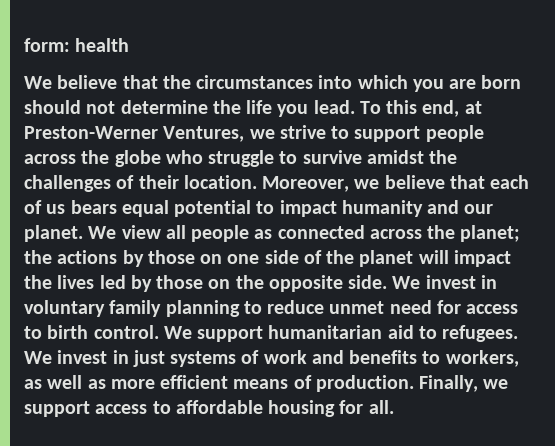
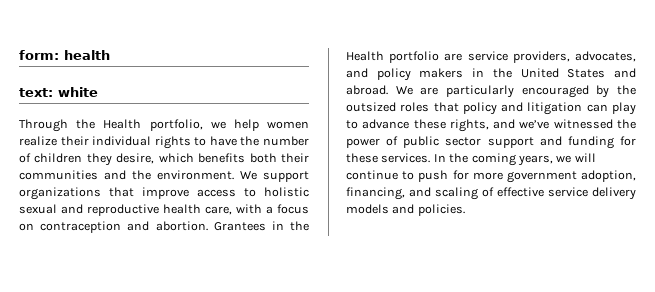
[24,75,522,92] [24,100,482,117] [24,125,484,142] [24,150,458,167] [24,175,530,192] [24,200,494,217] [24,225,521,242] [24,250,511,267] [24,275,497,292] [24,300,519,317] [24,325,519,342] [24,350,519,367] [24,375,509,392] [24,400,394,417] We believe that the circumstances into which you are born should not determine the life you lead. To this end, at Preston-Werner Ventures, we strive to support people across the globe who struggle to survive amidst the challenges of their location. Moreover, we believe that each of us bears equal potential to impact humanity and our planet. We view all people as connected across the planet; the actions by those on one side of the planet will impact the lives led by those on the opposite side. We invest in voluntary family planning to reduce unmet need for access to birth control. We support humanitarian aid to refugees. We invest in just systems of work and benefits to workers, as well as more efficient means of production. Finally, we support access to affordable housing for all. -> [19,87,98,97] [19,119,309,132] [19,136,310,149] [19,153,309,166] [19,170,309,182] [19,187,309,200] [19,204,309,216] [19,221,309,233] [346,51,636,63] [346,68,636,81] [346,85,636,98] [346,102,636,115] [346,119,636,132] [346,136,636,149] [346,153,596,166] [346,170,636,183] [346,187,636,200] [346,204,465,216] text: white // Through the Health portfolio, we help women realize their individual rights to have the number of children they desire, which benefits both their communities and the environment. We support organizations that improve access to holistic sexual and reproductive health care, with a focus on contraception and abortion. Grantees in the Health portfolio are service providers, advocates, and policy makers in the United States and abroad. We are particularly encouraged by the outsized roles that policy and litigation can play to advance these rights, and we’ve witnessed the power of public sector support and funding for these services. In the coming years, we will continue to push for more government adoption, financing, and scaling of effective service delivery models and policies.

